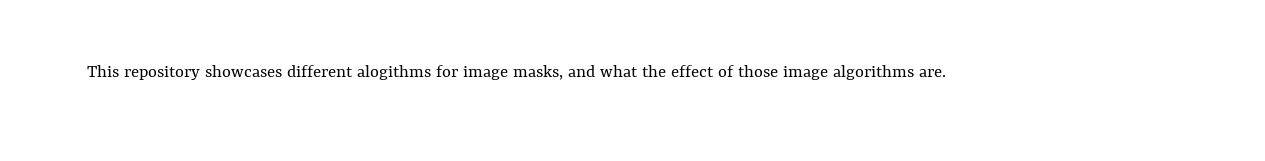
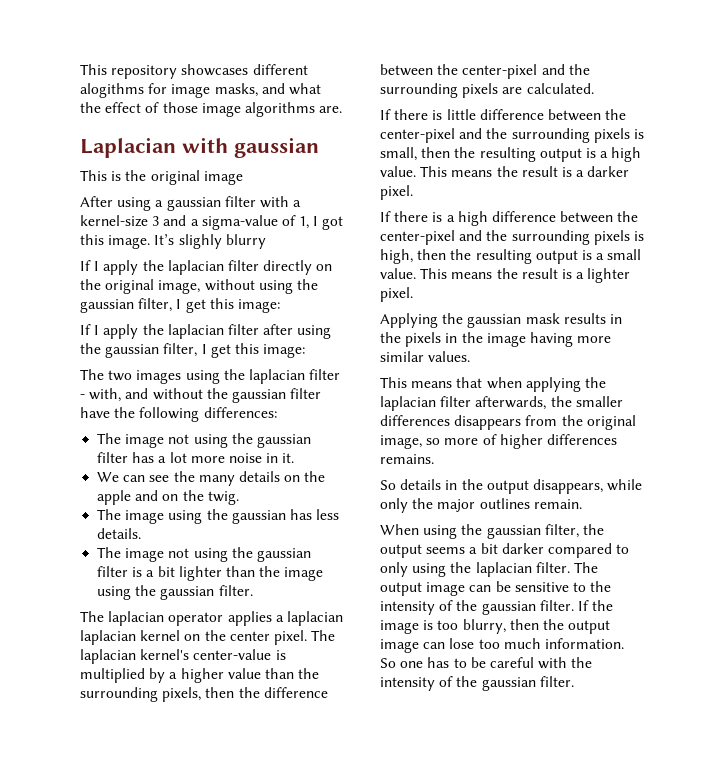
(946, 73) none -> [80,137,319,158] [80,170,243,185] [80,196,302,211] [80,215,344,230] [80,234,266,249] [80,260,333,275] [80,279,318,294] [80,298,280,313] [80,324,332,339] [80,343,306,358] [80,369,341,384] [80,388,322,403] [80,407,277,422] [97,433,311,448] [97,452,295,463] [97,471,326,486] [97,490,239,505] [97,509,340,524] [97,528,142,539] [97,547,311,562] [97,566,324,581] [97,585,253,600] [80,611,343,626] [80,630,336,645] [80,649,286,664] [80,668,320,683] [80,687,328,702] [380,64,590,79] [380,83,594,98] [380,109,627,121] [380,128,644,143] [380,147,642,162] [380,166,630,177] [380,185,413,200] [380,211,639,226] [380,230,644,245] [380,249,642,264] [380,268,631,283] [380,287,413,302] [380,313,622,328] [380,332,612,347] [380,351,471,362] [380,377,606,392] [380,396,623,411] [380,415,636,430] [380,434,617,449] [380,454,434,464] [380,479,643,494] [380,498,582,513] [380,524,604,539] [380,543,630,558] [380,562,598,577] [380,581,612,596] [380,600,614,615] [380,619,611,634] [380,638,624,653] [380,657,593,669] [380,676,574,691] // Laplacian with gaussian // This is the original image // After using a gaussian filter with a kernel-size 3 and a sigma-value of 1, I got this image. It’s slighly blurry // If I apply the laplacian filter directly on the original image, without using the gaussian filter, I get this image: // If I apply the laplacian filter after using the gaussian filter, I get this image: // The two images using the laplacian filter - with, and without the gaussian filter have the following differences: // The image not using the gaussian filter has a lot more noise in it. // We can see the many details on the apple and on the twig. // The image using the gaussian has less details. // The image not using the gaussian filter is a bit lighter than the image using the gaussian filter. // The laplacian operator applies a laplacian laplacian kernel on the center pixel. The laplacian kernel's center-value is multiplied by a higher value than the surrounding pixels, then the difference between the center-pixel and the surrounding pixels are calculated. // If there is little difference between the center-pixel and the surrounding pixels is small, then the resulting output is a high value. This means the result is a darker pixel. // If there is a high difference between the center-pixel and the surrounding pixels is high, then the resulting output is a small value. This means the result is a lighter pixel. // Applying the gaussian mask results in the pixels in the image having more similar values. // This means that when applying the laplacian filter afterwards, the smaller differences disappears from the original image, so more of higher differences remains. // So details in the output disappears, while only the major outlines remain. // When using the gaussian filter, the output seems a bit darker compared to only using the laplacian filter. The output image can be sensitive to the intensity of the gaussian filter. If the image is too blurry, then the output image can lose too much information. So one has to be careful with the intensity of the gaussian filter.

